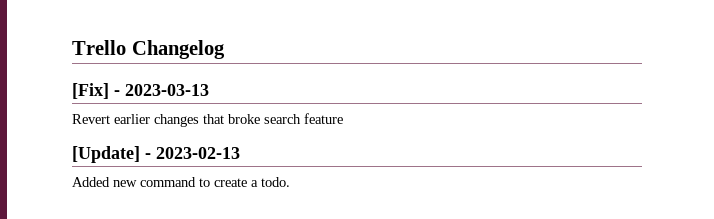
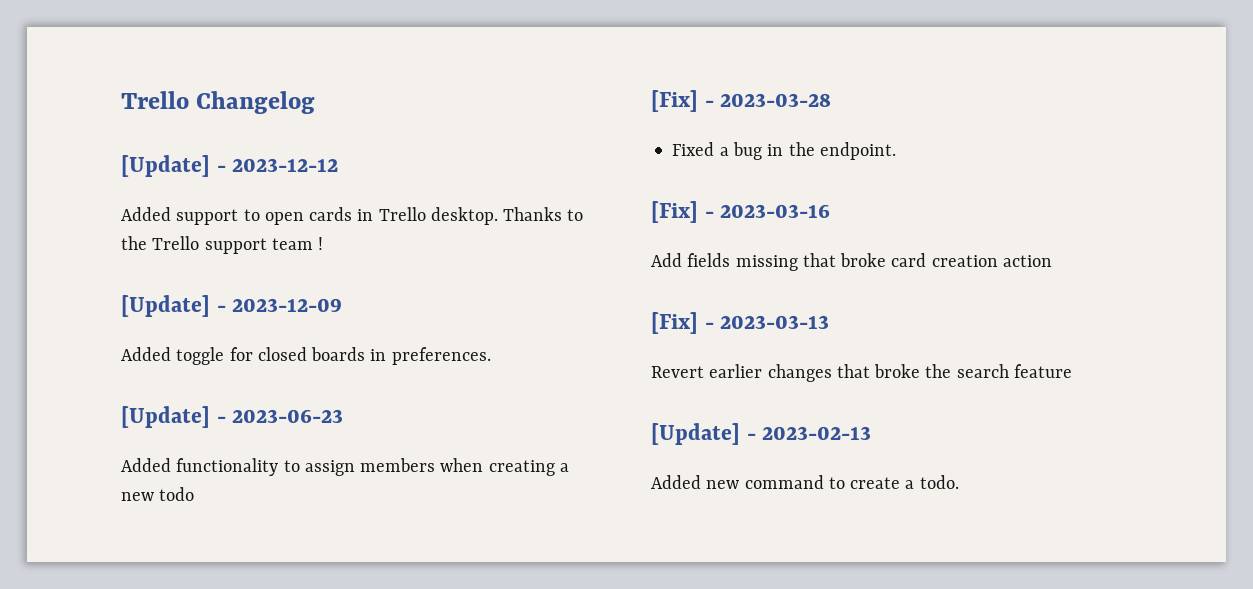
(225, 49) none -> [121,155,339,177] [121,207,584,225] [121,236,324,254] [121,295,343,317] [121,347,491,365] [121,406,344,428] [121,458,569,476] [121,487,195,501] [651,90,832,112] [672,142,896,160] [651,201,831,223] [651,253,1052,271] // [Update] - 2023-12-12 // Added support to open cards in Trello desktop. Thanks to the Trello support team ! // [Update] - 2023-12-09 // Added toggle for closed boards in preferences. // [Update] - 2023-06-23 // Added functionality to assign members when creating a new todo // [Fix] - 2023-03-28 // Fixed a bug in the endpoint. // [Fix] - 2023-03-16 // Add fields missing that broke card creation action
(260, 119) none -> [925,364,952,378] the

